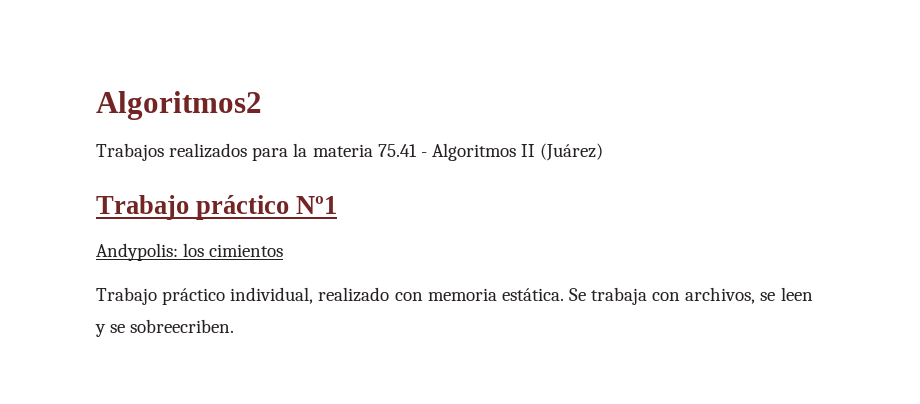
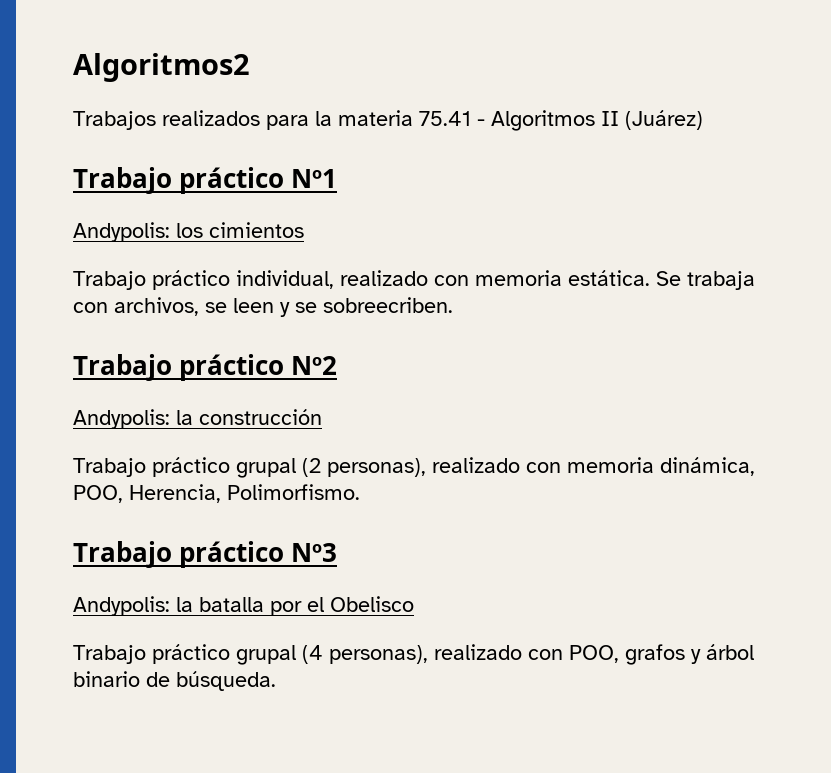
(235, 326) none -> [73,354,338,381] [73,409,322,429] [73,457,755,478] [73,484,360,503] [73,541,338,568] [73,596,414,616] [73,644,754,665] [73,671,276,691] // Trabajo práctico Nº2 // Andypolis: la construcción // Trabajo práctico grupal (2 personas), realizado con memoria dinámica, POO, Herencia, Polimorfismo. // Trabajo práctico Nº3 // Andypolis: la batalla por el Obelisco // Trabajo práctico grupal (4 personas), realizado con POO, grafos y árbol binario de búsqueda.

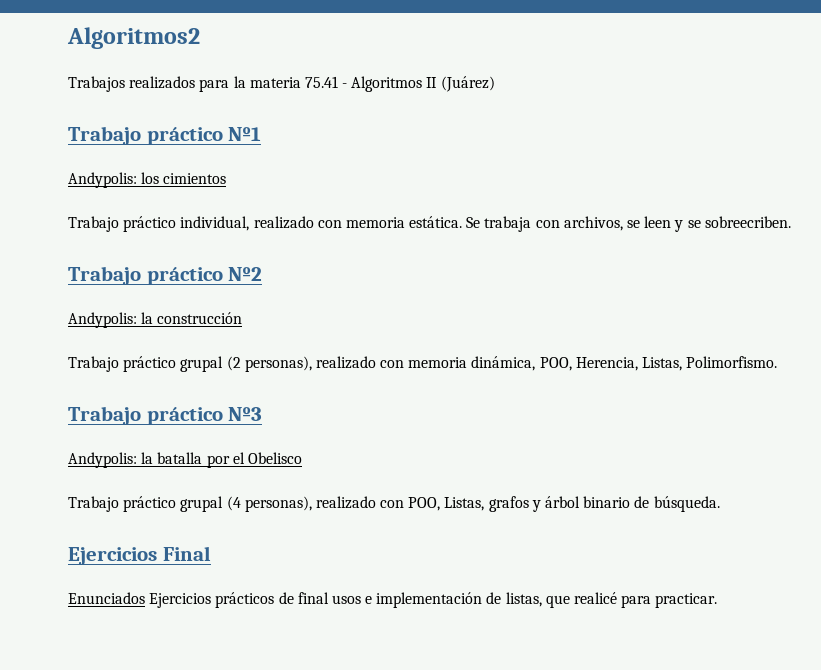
(221, 493) none -> [642,357,683,371] Listas,
(619, 654) none -> [444,497,485,511] Listas,
(276, 681) none -> [68,546,211,565] [68,592,718,608] // Ejercicios Final // Enunciados Ejercicios prácticos de final usos e implementación de listas, que realicé para practicar.

